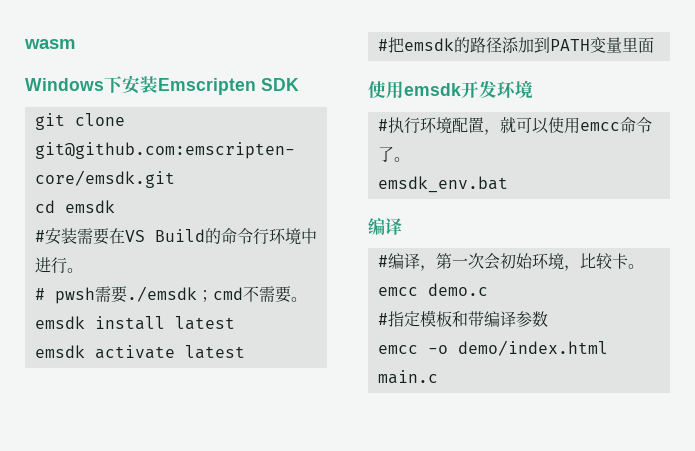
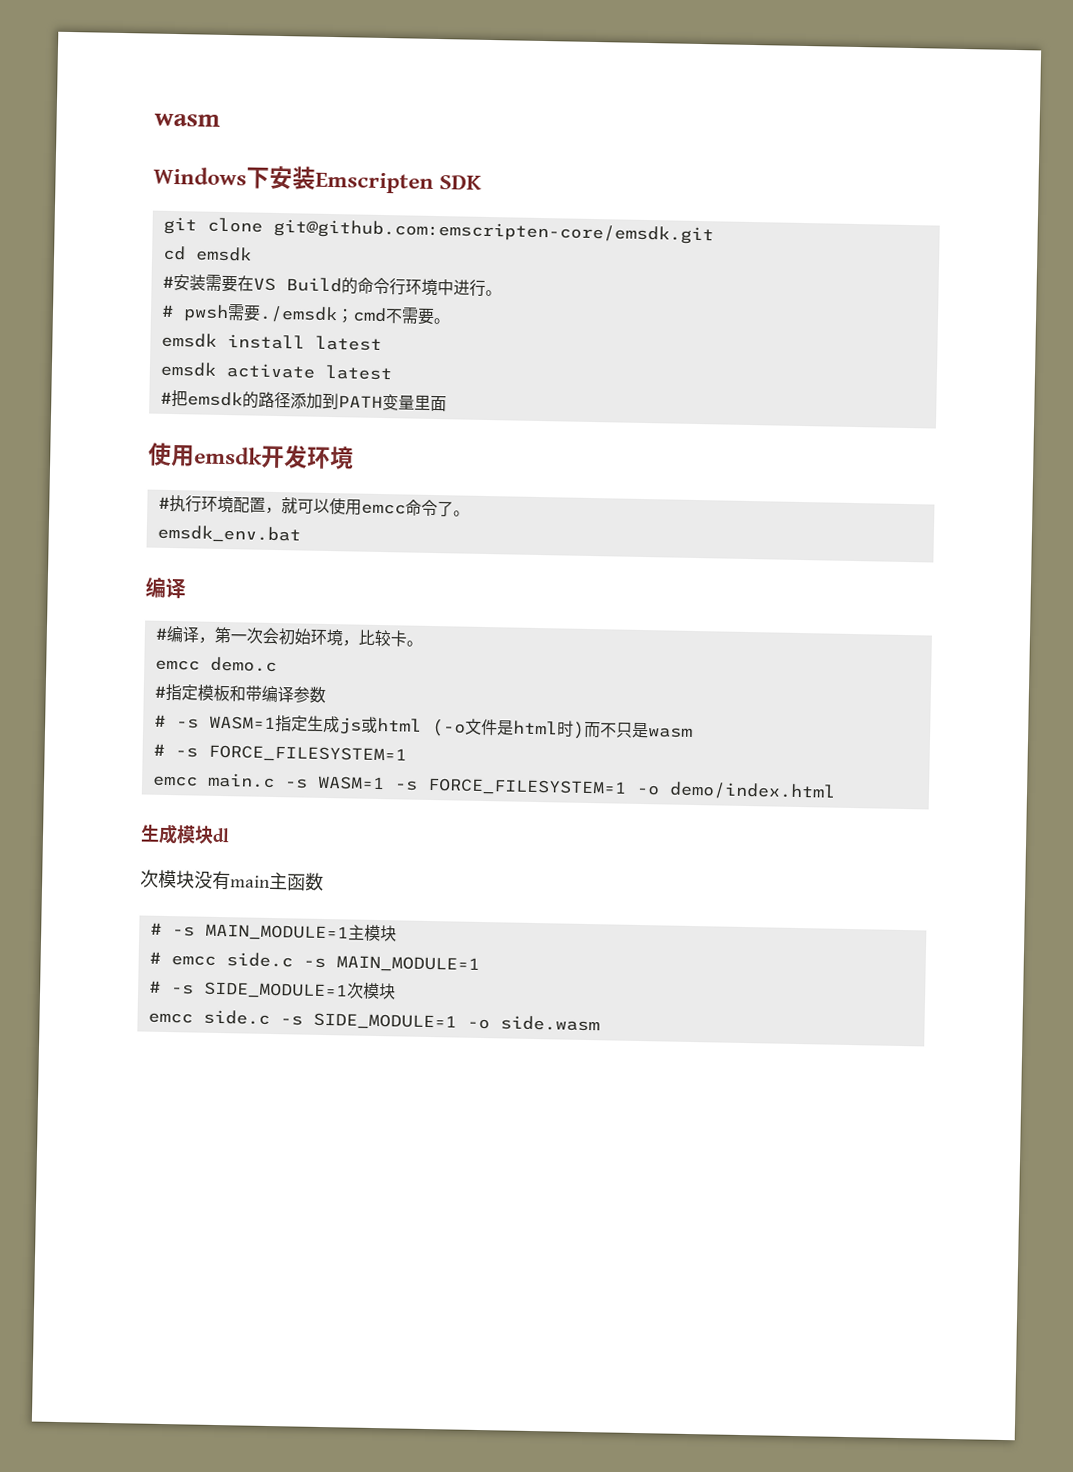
[377,340,608,356] [377,370,438,384] emcc -o demo/index.html main.c -> [153,714,693,739] [152,743,407,764] [151,772,836,801] [140,823,230,845] [140,869,324,891] [149,922,397,942] [148,951,480,973] [148,980,396,1000] [147,1009,600,1032] # -s WASM=1指定生成js或html (-o文件是html时)而不只是wasm // # -s FORCE_FILESYSTEM=1 // emcc main.c -s WASM=1 -s FORCE_FILESYSTEM=1 -o demo/index.html // 生成模块dl // 次模块没有main主函数 // # -s MAIN_MODULE=1主模块 // # emcc side.c -s MAIN_MODULE=1 // # -s SIDE_MODULE=1次模块 // emcc side.c -s SIDE_MODULE=1 -o side.wasm

